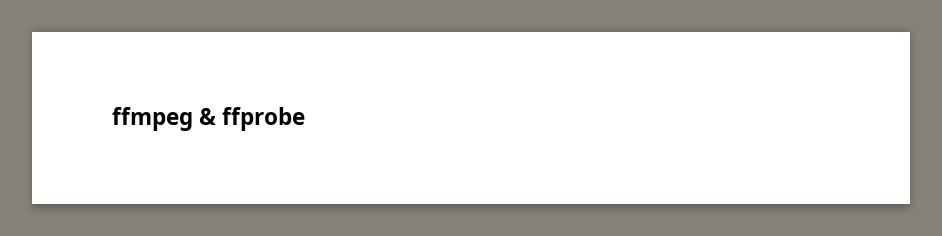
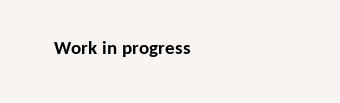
[112,107,306,131] ffmpeg & ffprobe -> [54,41,192,57] Work in progress

